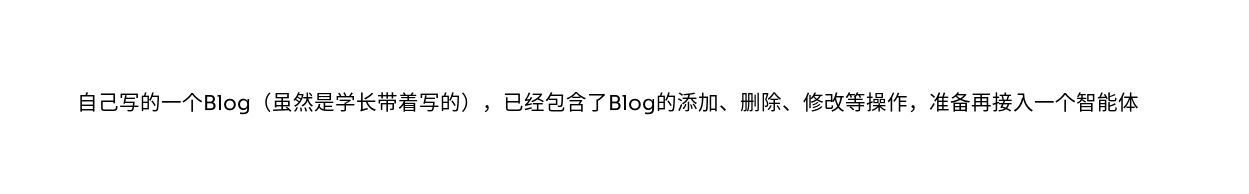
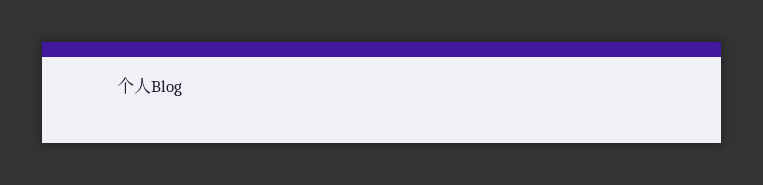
[77,92,1139,115] 自己写的一个Blog（虽然是学长带着写的），已经包含了Blog的添加、删除、修改等操作，准备再接入一个智能体 -> [117,77,182,96] 个人Blog

